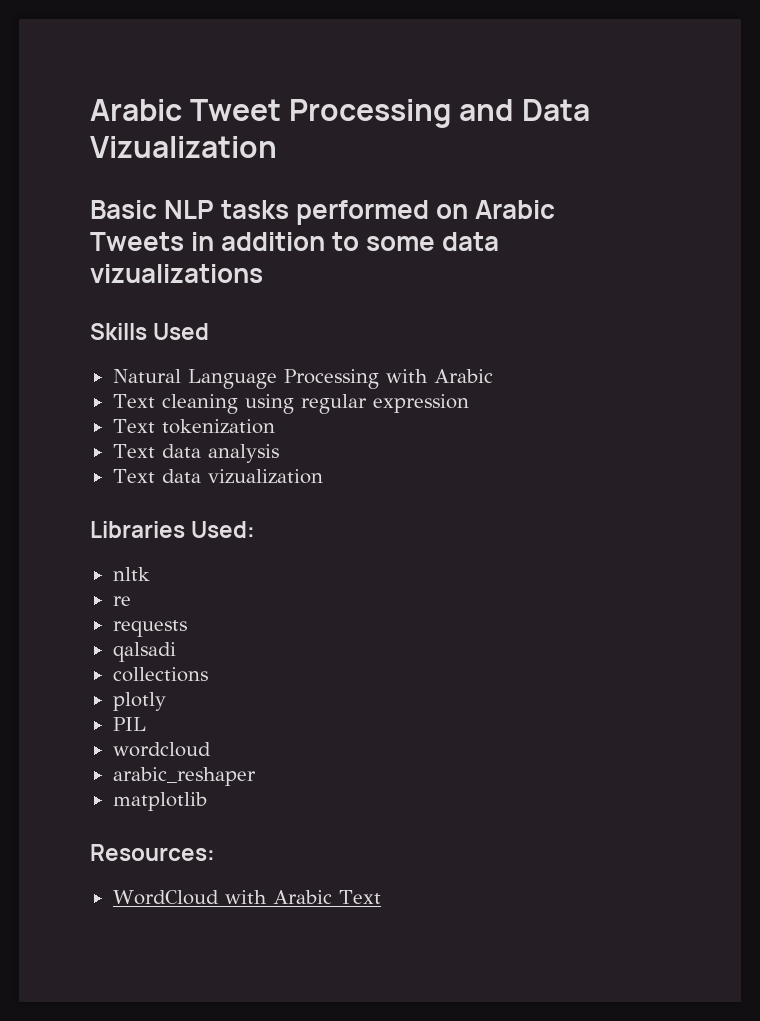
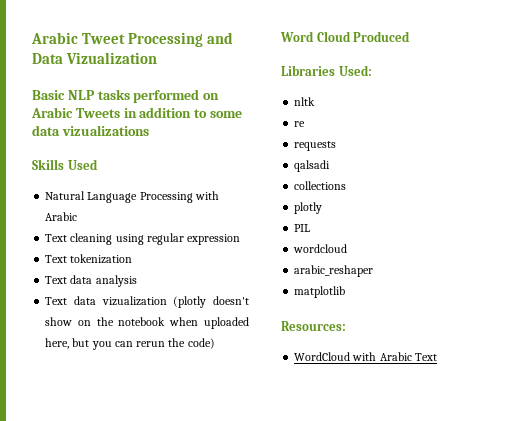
(323, 476) none -> [173,296,249,308] [45,317,249,329] [45,338,215,350] [280,31,411,42] (plotly doesn't show on the notebook when uploaded here, but you can rerun the code) // Word Cloud Produced

